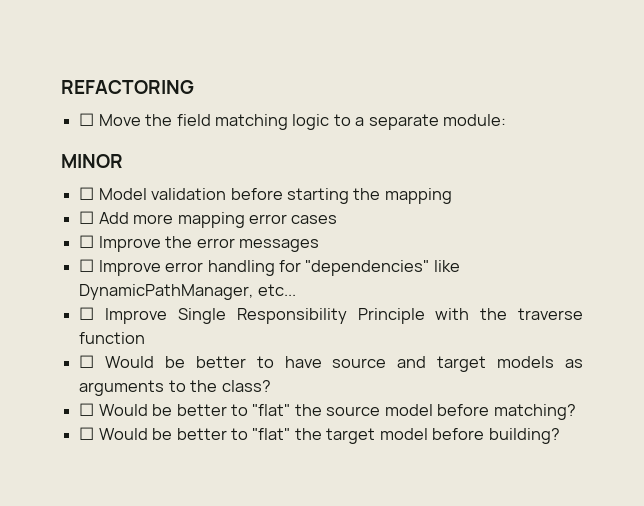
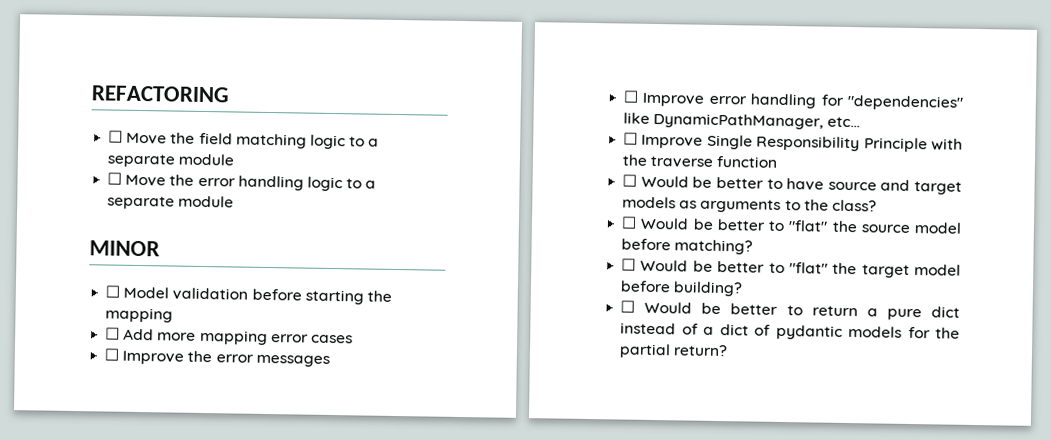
[443,114,507,126] module: -> [178,153,235,166] [107,172,377,192] [107,195,235,210] module // ☐ Move the error handling logic to a separate module
(560, 436) none -> [620,300,960,321] [620,322,960,340] [619,343,729,359] // ☐ Would be better to return a pure dict instead of a dict of pydantic models for the partial return?

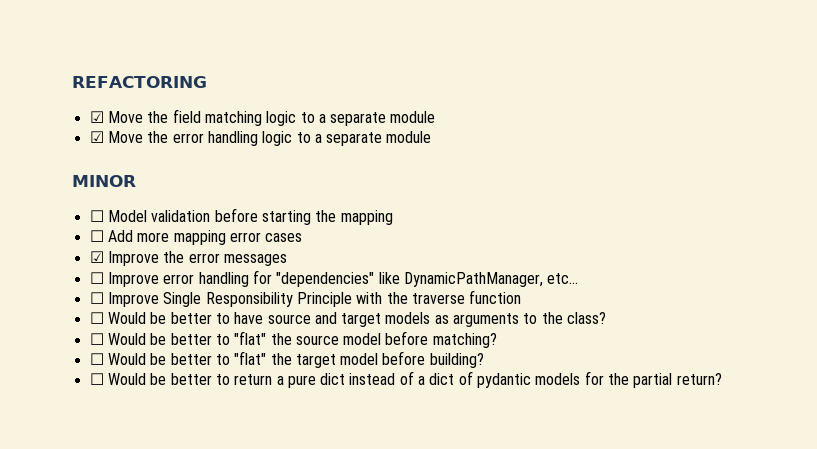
[108,130,124,143] ☐ -> [89,111,104,123] ☑
[107,172,123,185] ☐ -> [89,131,104,143] ☑
[104,348,120,361] ☐ -> [89,251,104,263] ☑

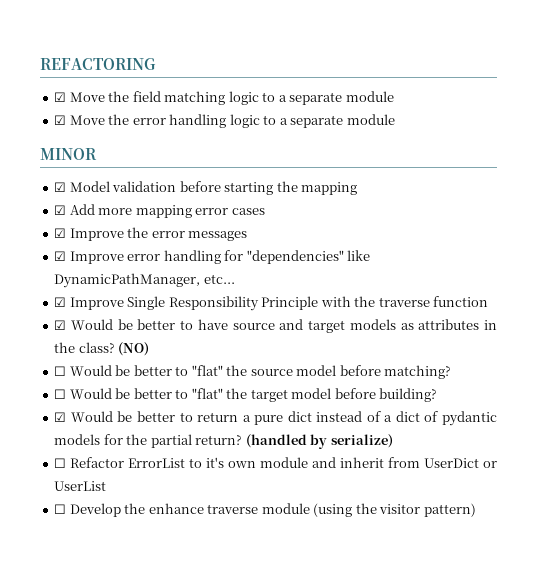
[89,210,104,222] ☐ -> [54,182,67,192] ☑
[89,230,104,242] ☐ -> [54,205,67,215] ☑
[89,272,104,284] ☐ -> [54,251,67,261] ☑
[89,292,104,304] ☐ -> [54,297,67,307] ☑
[89,312,104,324] ☐ -> [54,320,67,330] ☑
[453,313,538,327] arguments to -> [418,319,498,330] attributes in
(607, 318) none -> [118,342,150,356] (NO)
[89,373,104,385] ☐ -> [54,412,67,422] ☑
(722, 379) none -> [245,434,393,449] [54,457,498,468] [54,481,107,491] [54,503,476,517] (handled by serialize) // ☐ Refactor ErrorList to it's own module and inherit from UserDict or UserList // ☐ Develop the enhance traverse module (using the visitor pattern)

